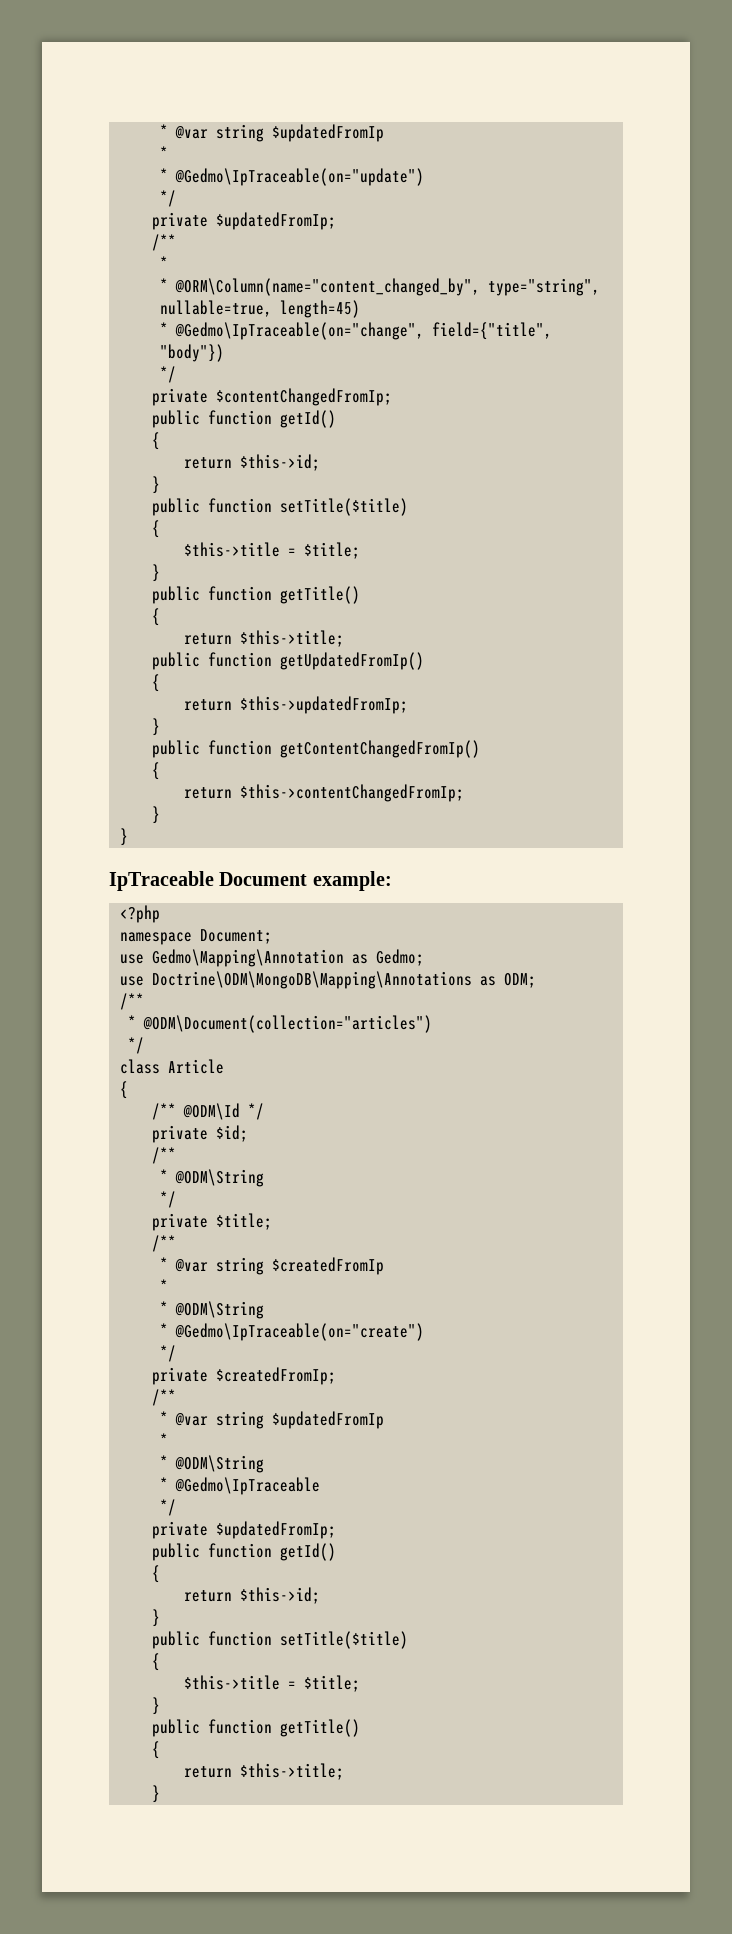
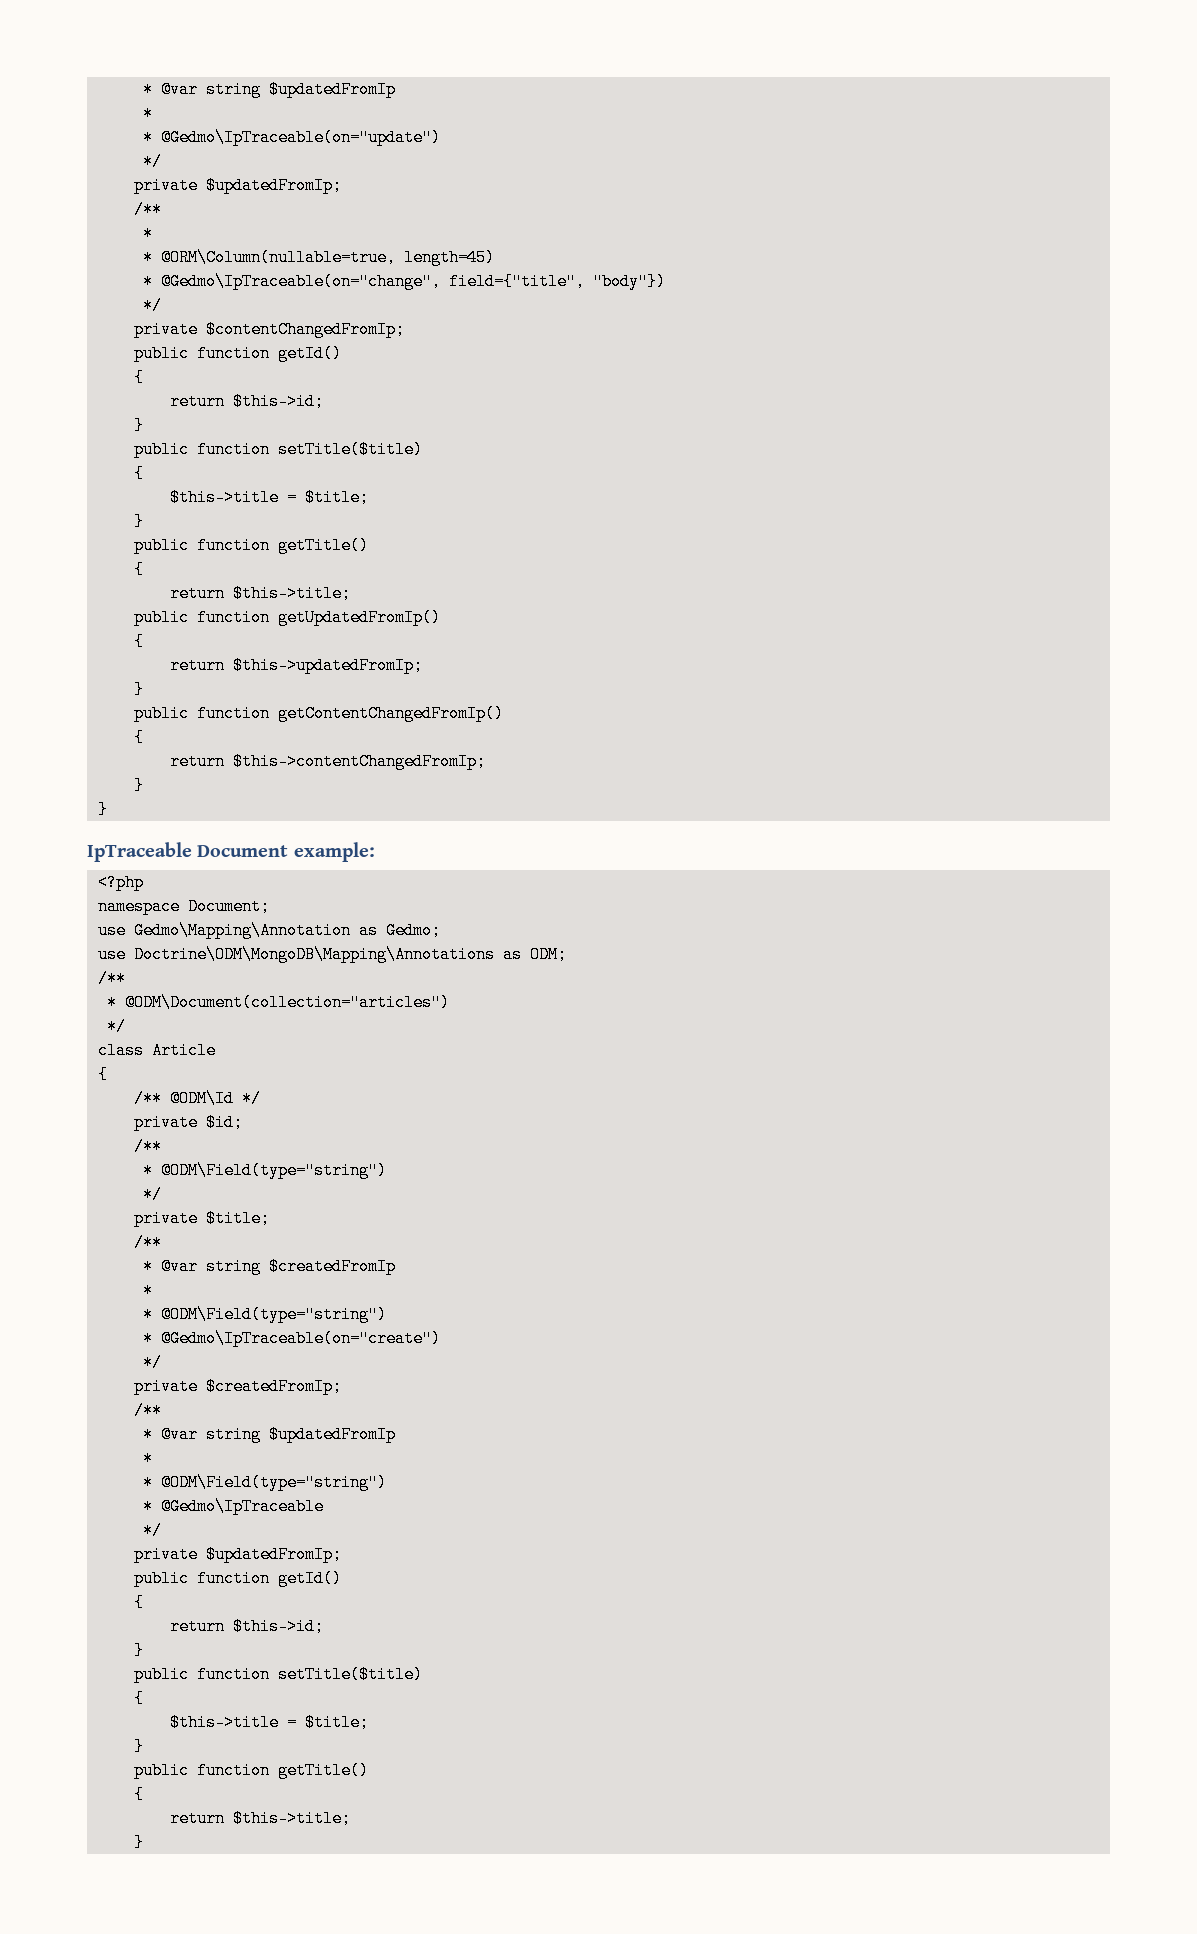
[174,278,600,296] [159,300,272,317] @ORM\Column(name="content_changed_by", type="string", nullable=true, -> [160,249,396,266] @ORM\Column(nullable=true,
[174,1169,264,1187] @ODM\String -> [160,1162,387,1179] @ODM\Field(type="string")
[174,1301,264,1319] @ODM\String -> [160,1306,387,1323] @ODM\Field(type="string")
[174,1455,264,1473] @ODM\String -> [160,1474,387,1491] @ODM\Field(type="string")

